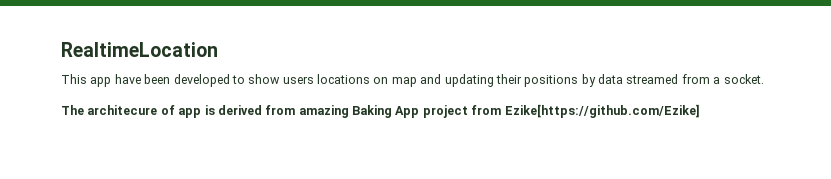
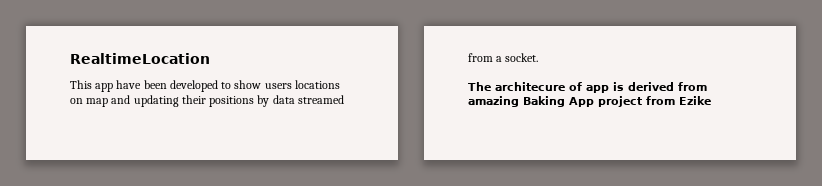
[504,104,700,118] Ezike[https://github.com/Ezike] -> [679,96,711,105] Ezike

